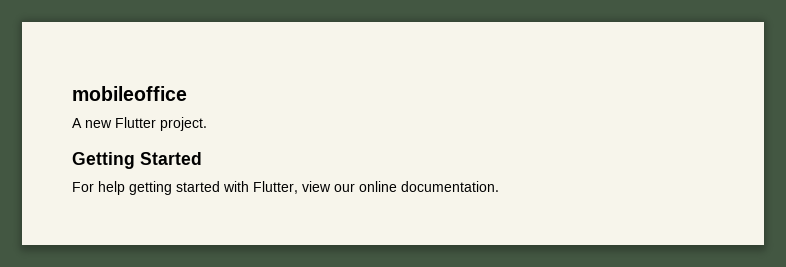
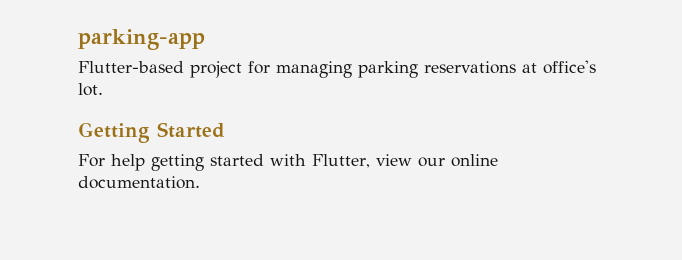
[72,86,187,101] [72,117,207,131] mobileoffice // A new Flutter project. -> [78,29,205,50] [78,60,596,78] [78,83,103,96] parking-app // Flutter-based project for managing parking reservations at office's lot.

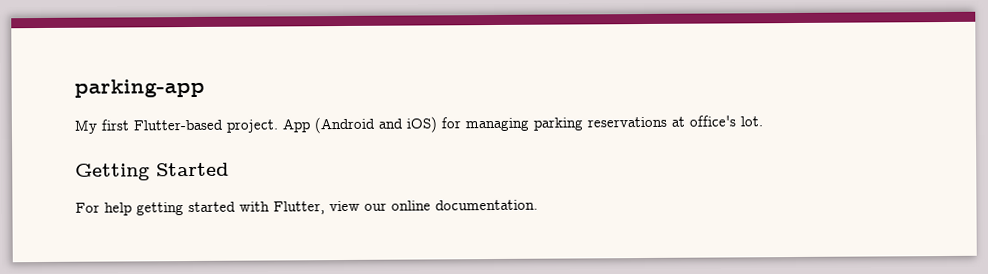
[78,61,242,78] Flutter-based project -> [74,116,437,134] My first Flutter-based project. App (Android and iOS)

